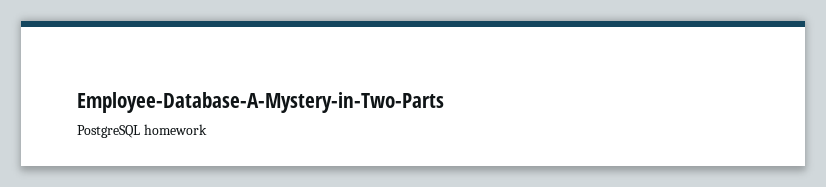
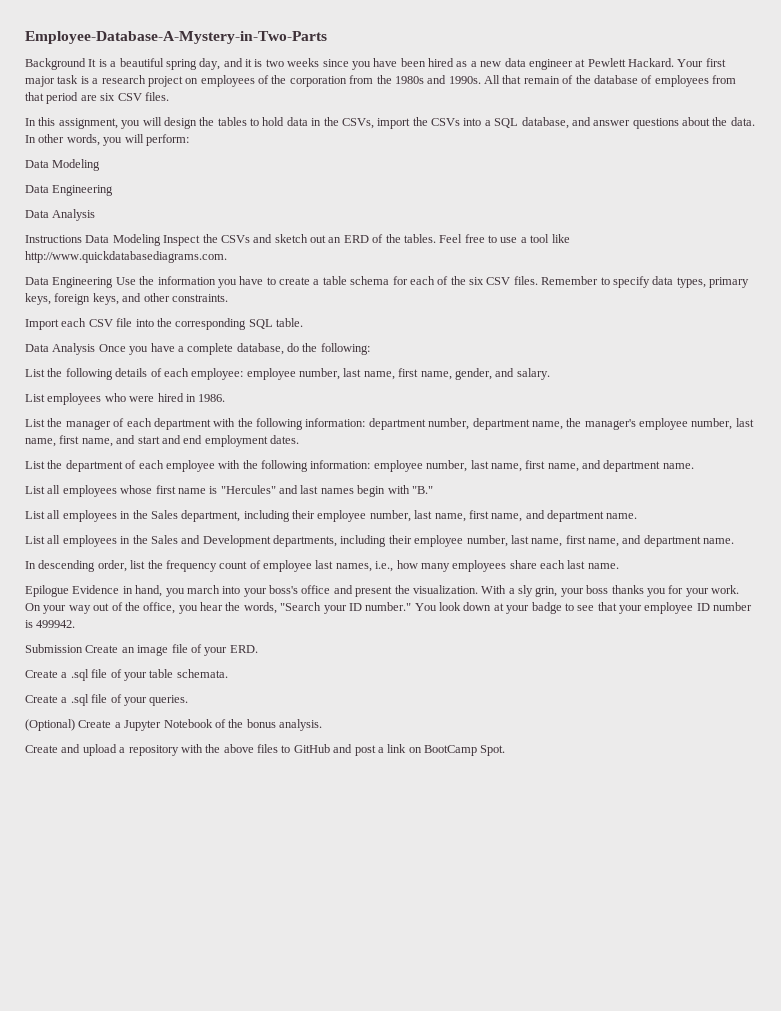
[77,124,207,138] PostgreSQL homework -> [25,58,726,70] [25,75,736,87] [25,92,169,104] [25,117,755,129] [25,134,189,146] [25,159,101,171] [25,185,114,196] [25,209,96,221] [25,234,570,246] [25,251,227,263] [25,276,749,288] [25,293,228,305] [25,318,303,330] [25,343,370,355] [25,368,550,380] [25,393,226,405] [25,418,754,430] [25,435,299,447] [25,460,694,472] [25,485,433,497] [25,510,638,522] [25,535,735,547] [25,560,619,572] [25,585,739,597] [25,602,753,614] [25,620,76,628] [25,644,258,656] [25,669,228,681] [25,694,189,706] [25,719,322,731] [25,744,506,756] Background It is a beautiful spring day, and it is two weeks since you have been hired as a new data engineer at Pewlett Hackard. Your first major task is a research project on employees of the corporation from the 1980s and 1990s. All that remain of the database of employees from that period are six CSV files. // In this assignment, you will design the tables to hold data in the CSVs, import the CSVs into a SQL database, and answer questions about the data. In other words, you will perform: // Data Modeling // Data Engineering // Data Analysis // Instructions Data Modeling Inspect the CSVs and sketch out an ERD of the tables. Feel free to use a tool like http://www.quickdatabasediagrams.com. // Data Engineering Use the information you have to create a table schema for each of the six CSV files. Remember to specify data types, primary keys, foreign keys, and other constraints. // Import each CSV file into the corresponding SQL table. // Data Analysis Once you have a complete database, do the following: // List the following details of each employee: employee number, last name, first name, gender, and salary. // List employees who were hired in 1986. // List the manager of each department with the following information: department number, department name, the manager's employee number, last name, first name, and start and end employment dates. // List the department of each employee with the following information: employee number, last name, first name, and department name. // List all employees whose first name is "Hercules" and last names begin with "B." // List all employees in the Sales department, including their employee number, last name, first name, and department name. // List all employees in the Sales and Development departments, including their employee number, last name, first name, and department name. // In descending order, list the frequency count of employee last names, i.e., how many employees share each last name. // Epilogue Evidence in hand, you march into your boss's office and present the visualization. With a sly grin, your boss thanks you for your work. On your way out of the office, you hear the words, "Search your ID number." You look down at your badge to see that your employee ID number is 499942. // Submission Create an image file of your ERD. // Create a .sql file of your table schemata. // Create a .sql file of your queries. // (Optional) Create a Jupyter Notebook of the bonus analysis. // Create and upload a repository with the above files to GitHub and post a link on BootCamp Spot.

